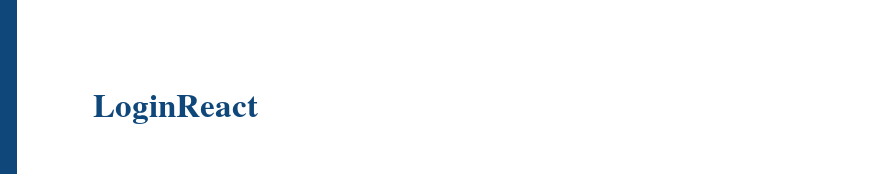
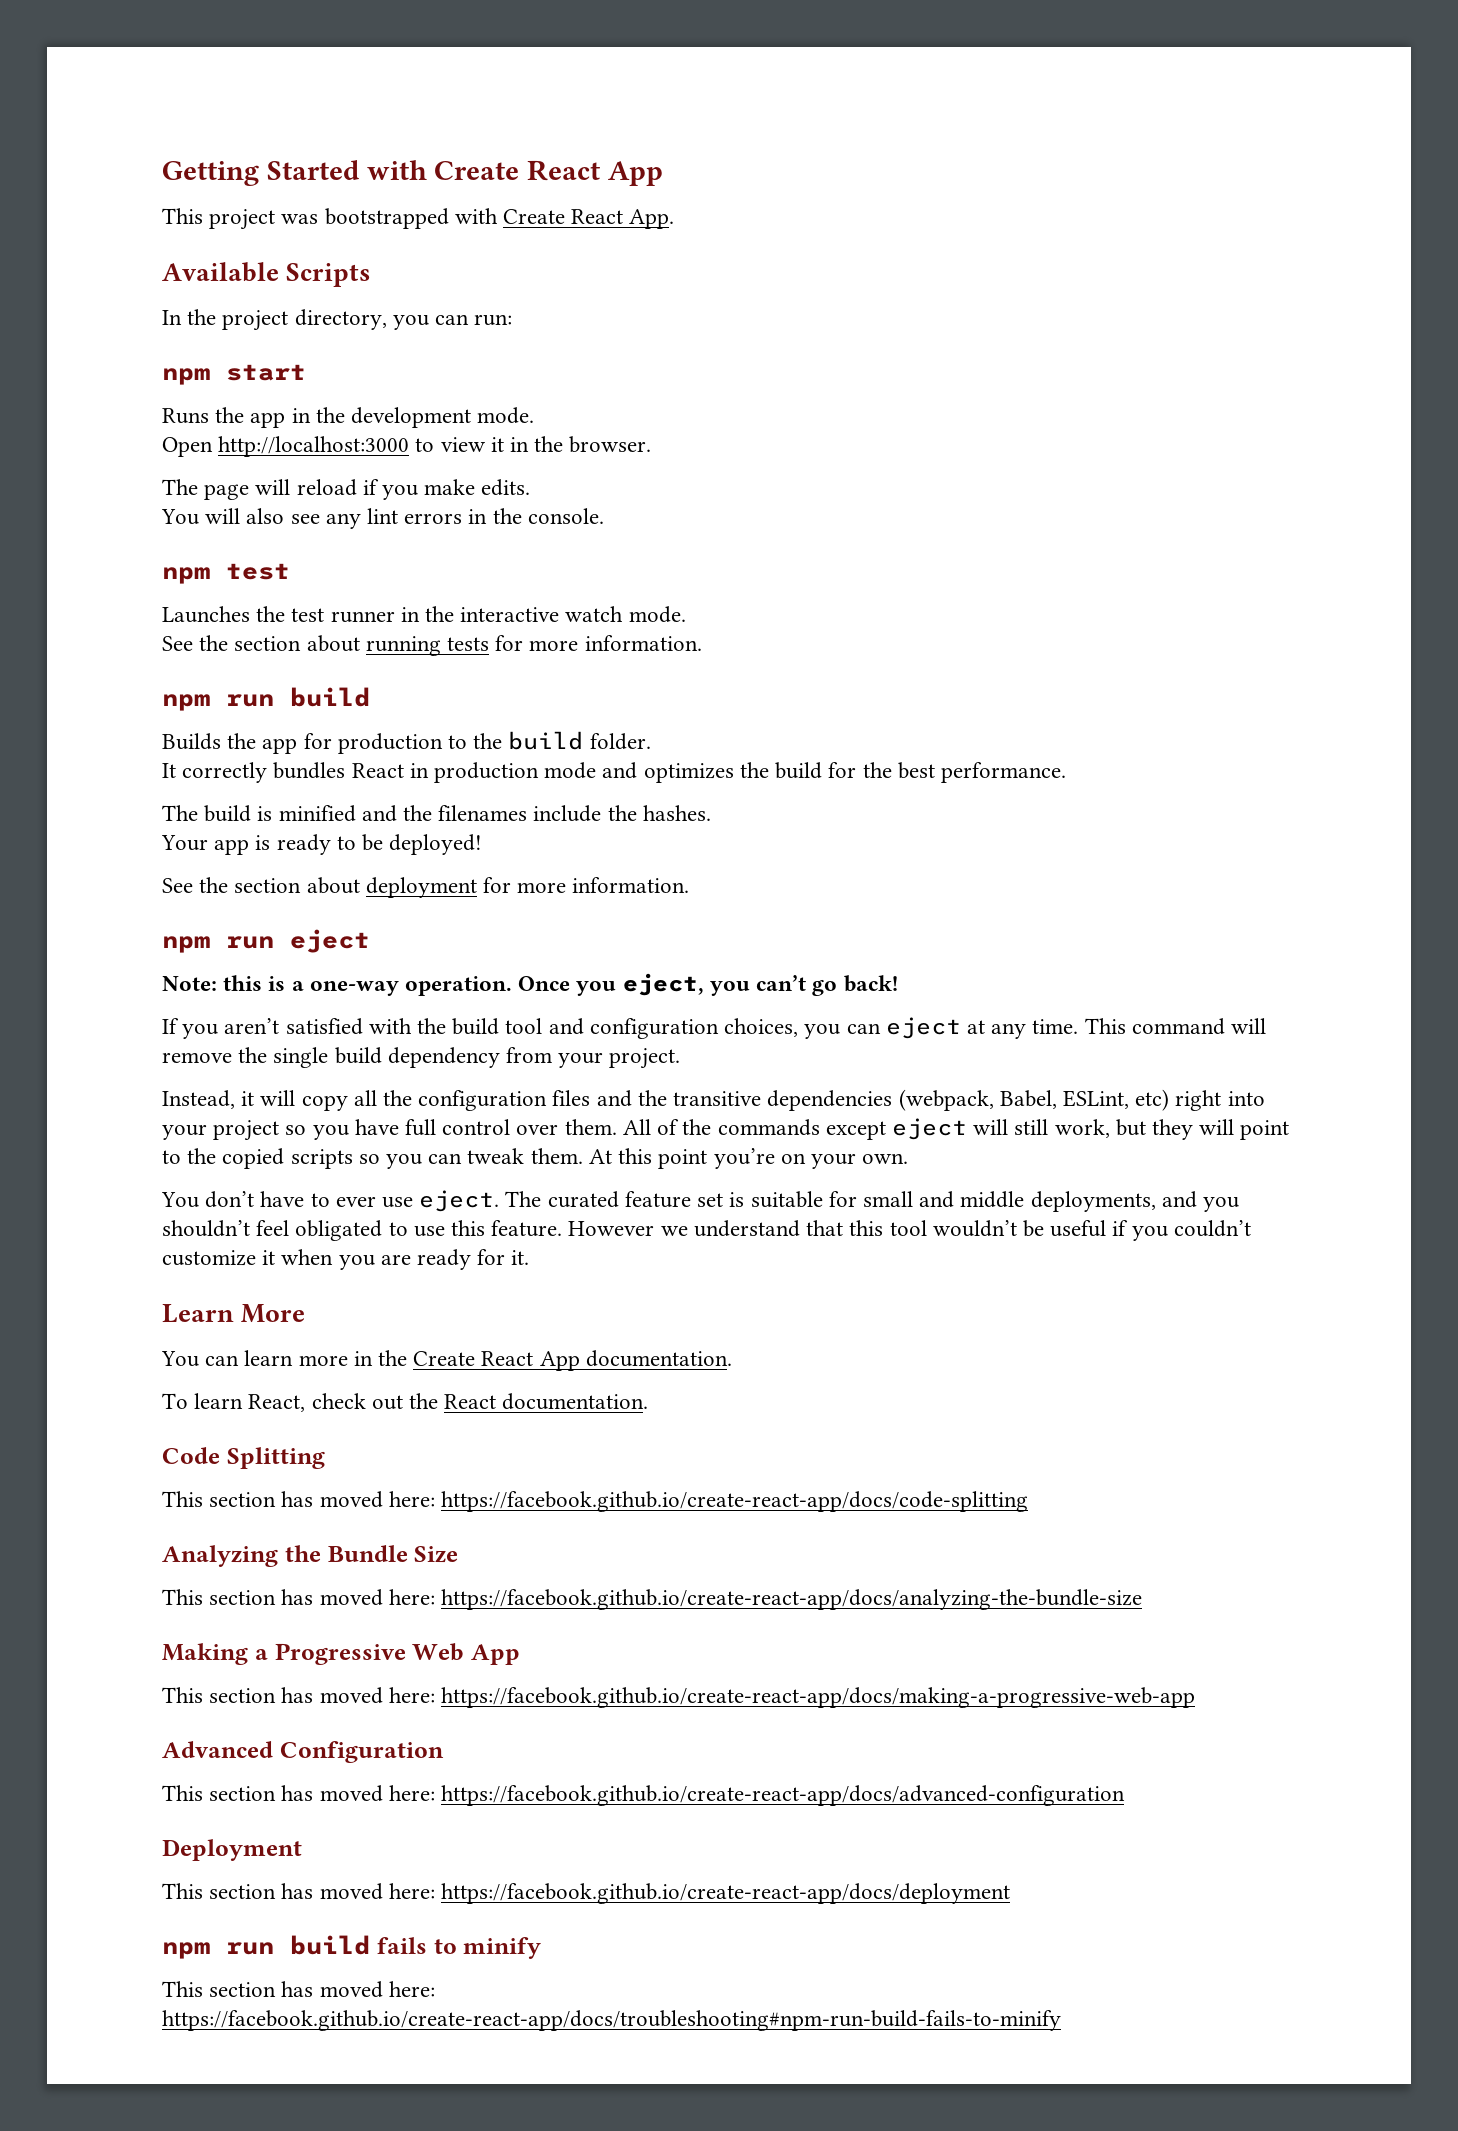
[93,95,258,124] LoginReact -> [162,160,664,186] [162,208,675,230] [162,262,372,287] [162,309,513,331] [162,364,306,385] [162,407,535,428] [162,436,652,457] [162,479,531,500] [161,508,604,529] [162,563,290,584] [162,606,686,623] [162,635,702,656] [162,687,370,711] [162,731,651,754] [162,762,1066,783] [162,805,711,822] [161,834,483,855] [162,877,690,898] [162,929,370,953] [162,973,898,996] [162,1017,1266,1039] [162,1047,681,1069] [162,1089,1265,1111] [162,1118,1290,1141] [162,1148,909,1169] [161,1190,1239,1212] [162,1220,1251,1241] [162,1249,530,1270] [162,1304,306,1323] [161,1350,732,1371] [162,1393,649,1412] [162,1447,325,1469] [162,1491,1029,1512] [162,1545,459,1567] [162,1589,1143,1610] [162,1643,520,1665] [162,1687,1196,1708] [162,1741,444,1763] [162,1785,1126,1806] [162,1839,302,1861] [162,1883,1011,1904] [162,1935,542,1959] [162,1981,435,1998] [162,2010,1061,2031] Getting Started with Create React App // This project was bootstrapped with Create React App. // Available Scripts // In the project directory, you can run: // npm start // Runs the app in the development mode. // Open http://localhost:3000 to view it in the browser. // The page will reload if you make edits. // You will also see any lint errors in the console. // npm test // Launches the test runner in the interactive watch mode. // See the section about running tests for more information. // npm run build // Builds the app for production to the build folder. // It correctly bundles React in production mode and optimizes the build for the best performance. // The build is minified and the filenames include the hashes. // Your app is ready to be deployed! // See the section about deployment for more information. // npm run eject // Note: this is a one-way operation. Once you eject, you can’t go back! // If you aren’t satisfied with the build tool and configuration choices, you can eject at any time. This command will remove the single build dependency from your project. // Instead, it will copy all the configuration files and the transitive dependencies (webpack, Babel, ESLint, etc) right into your project so you have full control over them. All of the commands except eject will still work, but they will point to the copied scripts so you can tweak them. At this point you’re on your own. // You don’t have to ever use eject. The curated feature set is suitable for small and middle deployments, and you shouldn’t feel obligated to use this feature. However we understand that this tool wouldn’t be useful if you couldn’t customize it when you are ready for it. // Learn More // You can learn more in the Create React App documentation. // To learn React, check out the React documentation. // Code Splitting // This section has moved here: https://facebook.github.io/create-react-app/docs/code-splitting // Analyzing the Bundle Size // This section has moved here: https://facebook.github.io/create-react-app/docs/analyzing-the-bundle-size // Making a Progressive Web App // This section has moved here: https://facebook.github.io/create-react-app/docs/making-a-progressive-web-app // Advanced Configuration // This section has moved here: https://facebook.github.io/create-react-app/docs/advanced-configuration // Deployment // This section has moved here: https://facebook.github.io/create-react-app/docs/deployment // npm run build fails to minify // This section has moved here: https://facebook.github.io/create-react-app/docs/troubleshooting#npm-run-build-fails-to-minify

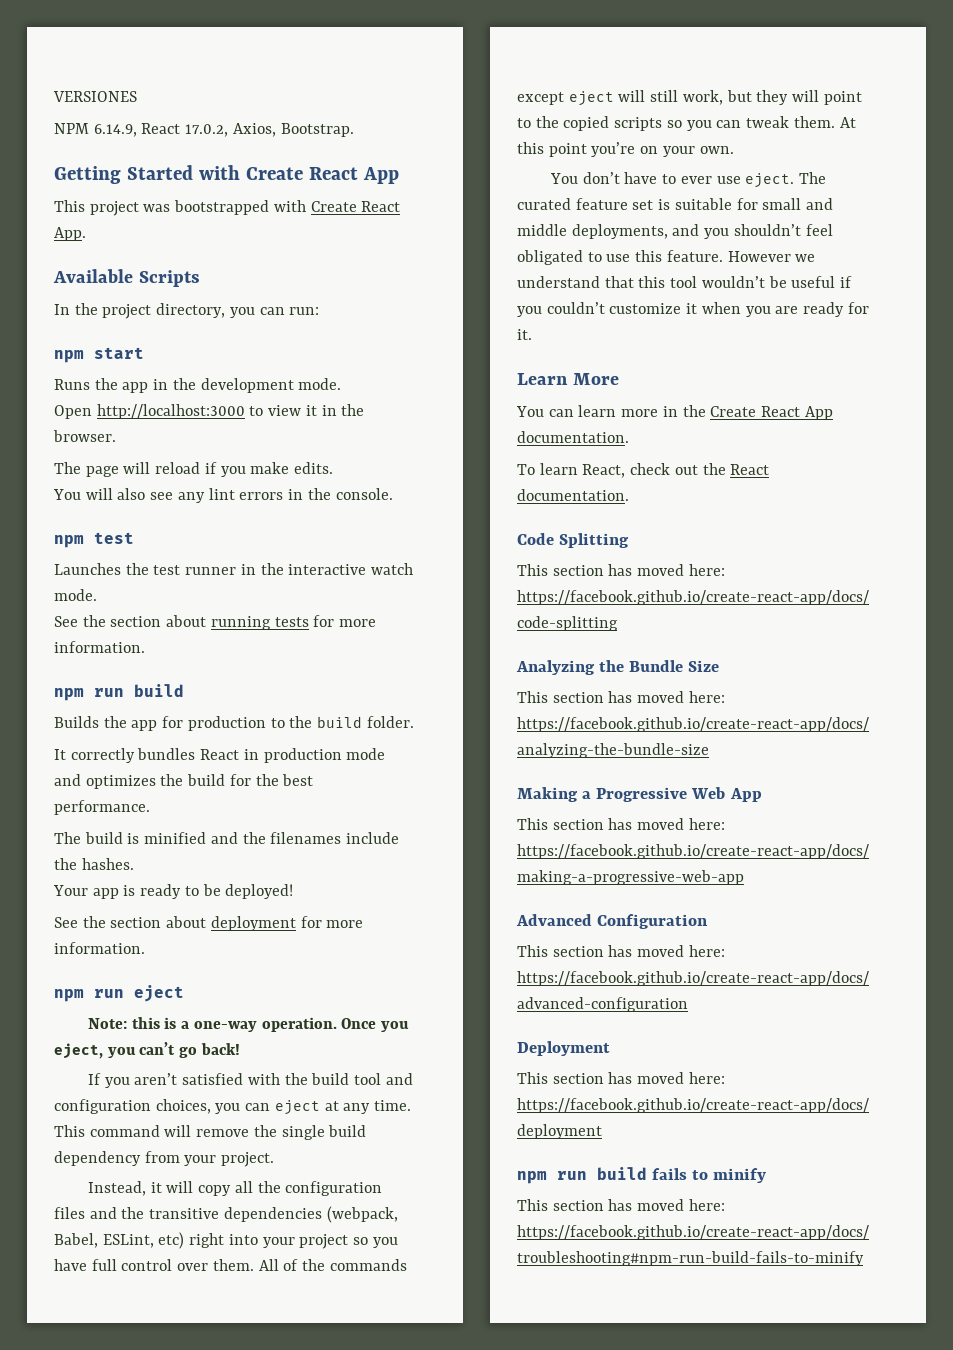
(162, 173) none -> [53,91,137,102] [54,123,354,137] VERSIONES // NPM 6.14.9, React 17.0.2, Axios, Bootstrap. //

